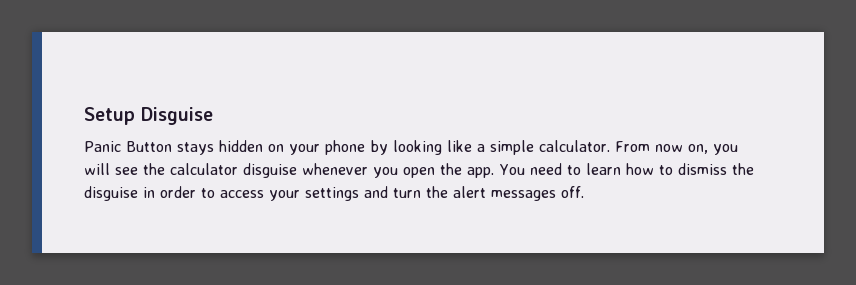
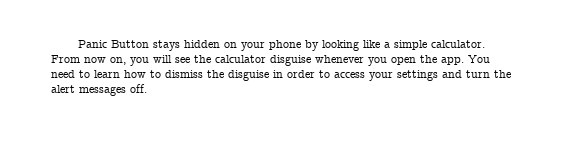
[84,107,213,125] Setup Disguise // -> (78, 44) none

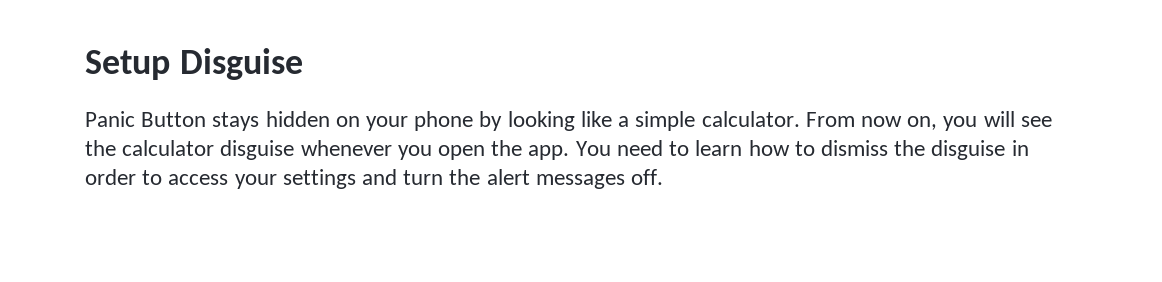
(78, 44) none -> [85,48,303,80] Setup Disguise //

